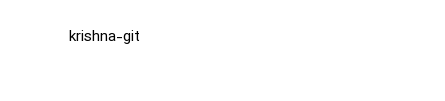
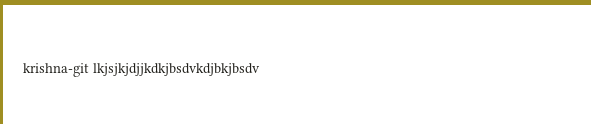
(140, 37) none -> [93,63,260,76] lkjsjkjdjjkdkjbsdvkdjbkjbsdv

